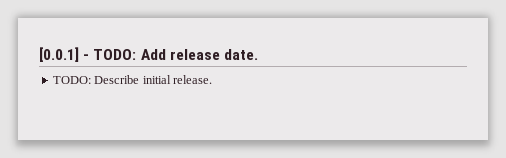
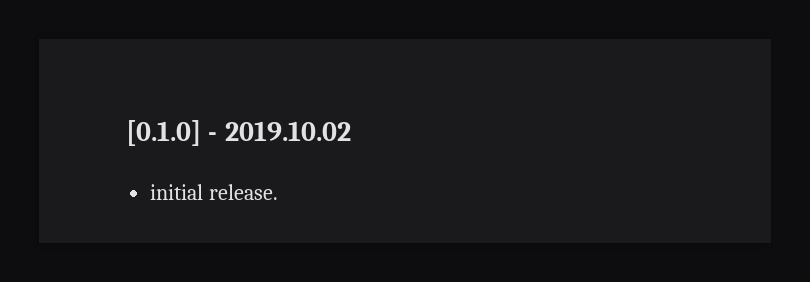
[39,47,258,62] [52,75,140,84] [0.0.1] - TODO: Add release date. // TODO: Describe -> [126,120,351,146] [0.1.0] - 2019.10.02 //

